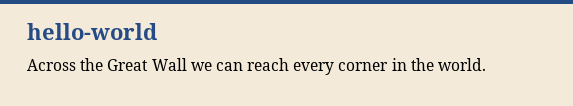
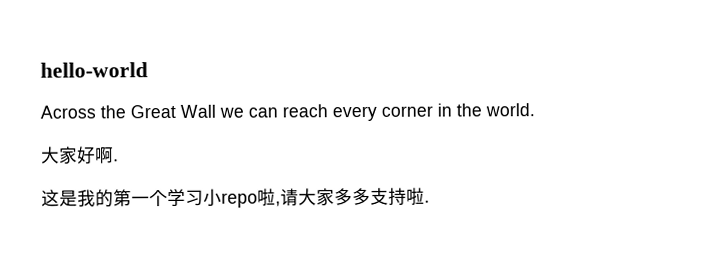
(487, 64) none -> [41,146,119,165] [41,187,430,208] // 大家好啊. // 这是我的第一个学习小repo啦,请大家多多支持啦.

